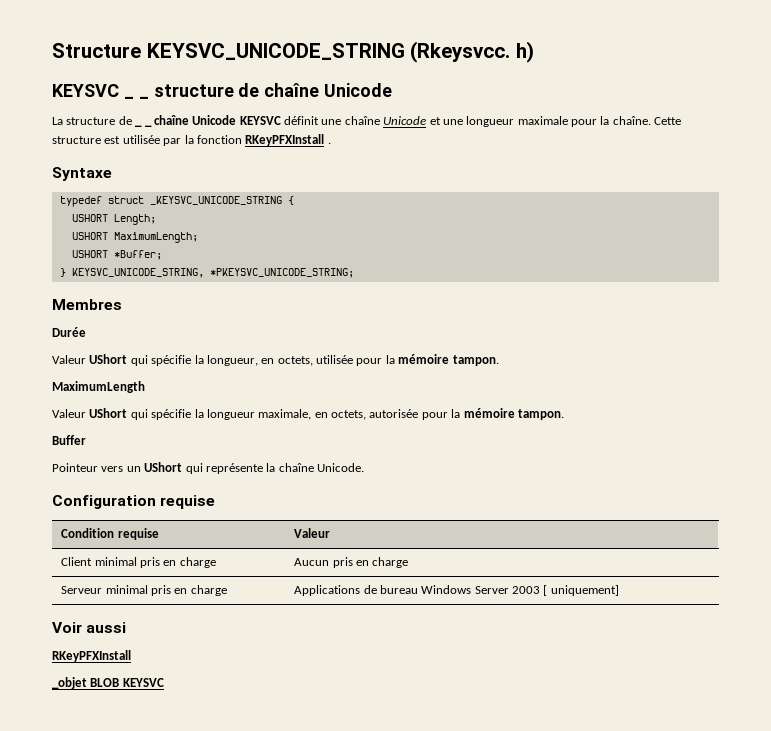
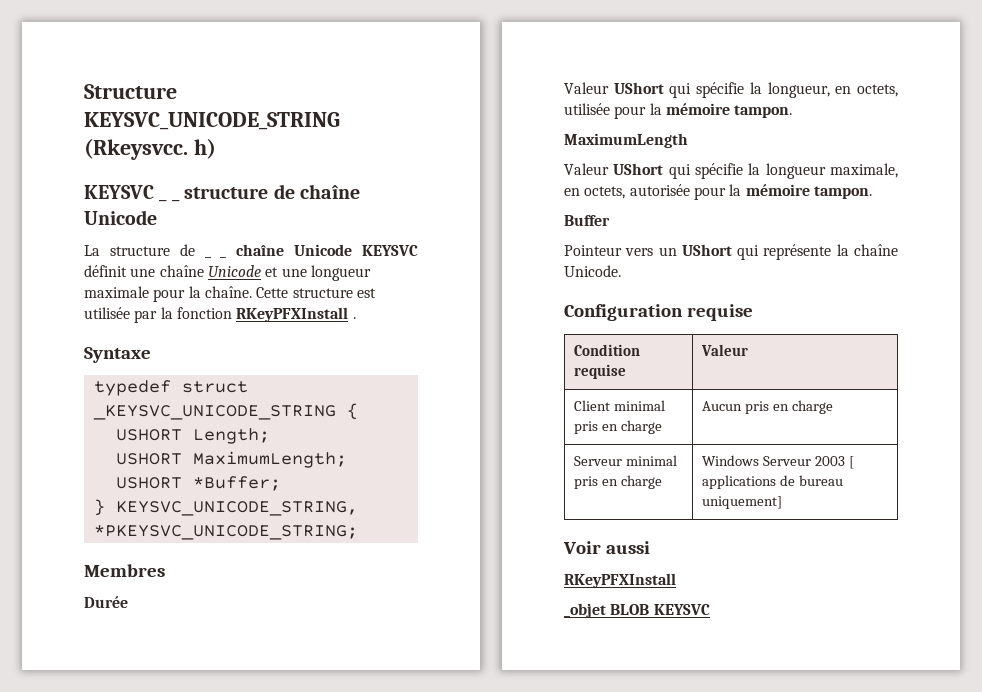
[294,585,548,596] Applications de bureau Windows Server 2003 [ -> [702,455,854,469] [702,475,844,489] Windows Serveur 2003 [ applications de bureau

